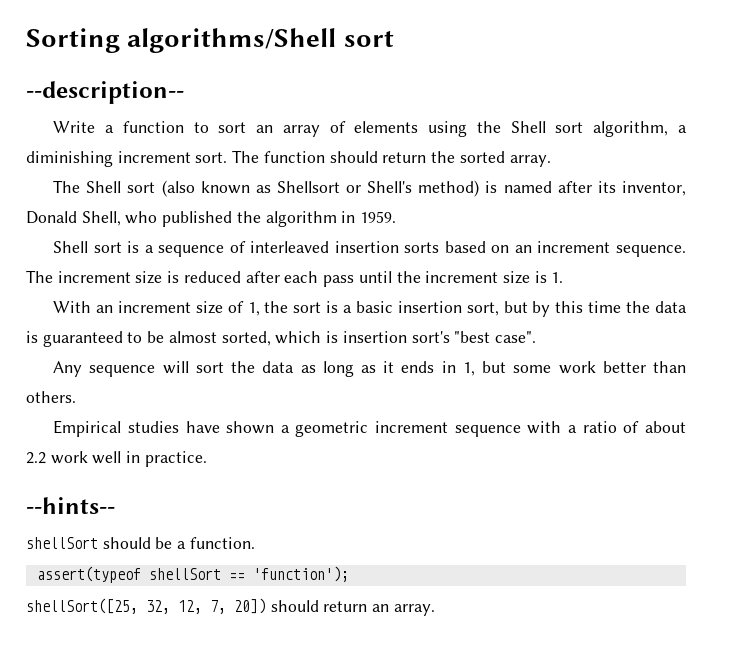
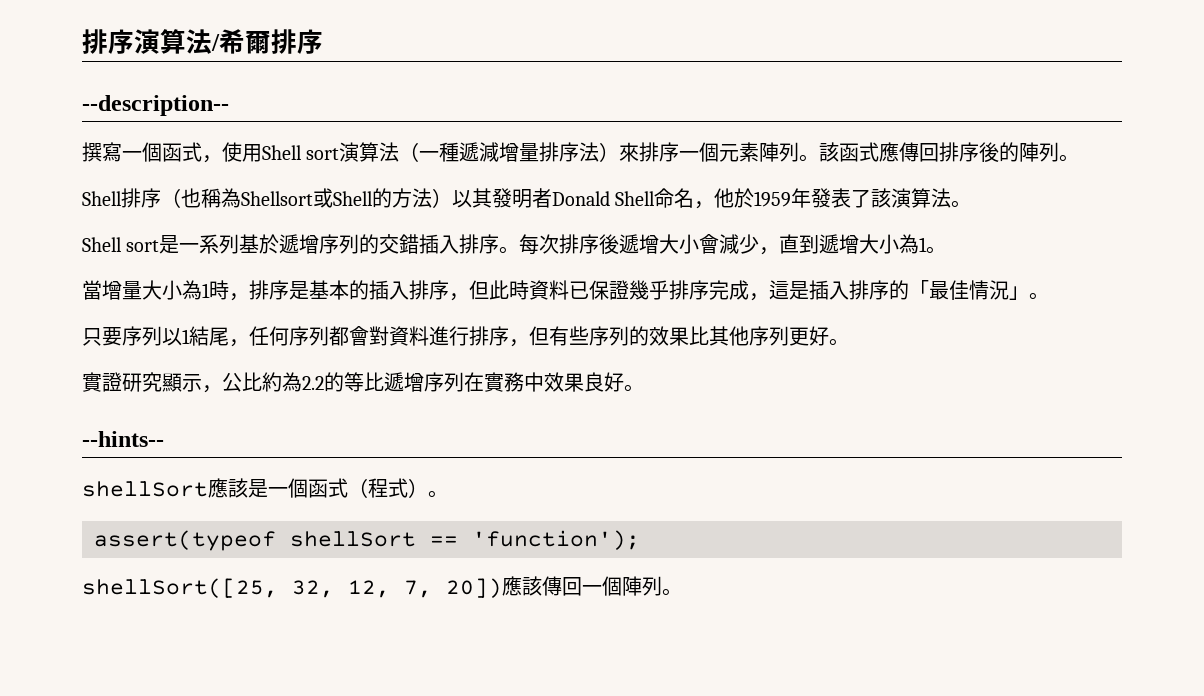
[26,28,394,53] [26,81,184,104] [53,121,687,137] [26,150,551,167] [53,180,686,197] [26,211,397,227] [53,241,687,257] [26,270,564,287] [53,301,688,317] [26,331,536,347] [53,361,686,377] [26,391,76,403] [53,420,686,437] [26,451,207,467] [26,497,115,514] [26,537,255,549] Sorting algorithms/Shell sort // --description-- // Write a function to sort an array of elements using the Shell sort algorithm, a diminishing increment sort. The function should return the sorted array. // The Shell sort (also known as Shellsort or Shell's method) is named after its inventor, Donald Shell, who published the algorithm in 1959. // Shell sort is a sequence of interleaved insertion sorts based on an increment sequence. The increment size is reduced after each pass until the increment size is 1. // With an increment size of 1, the sort is a basic insertion sort, but by this time the data is guaranteed to be almost sorted, which is insertion sort's "best case". // Any sequence will sort the data as long as it ends in 1, but some work better than others. // Empirical studies have shown a geometric increment sequence with a ratio of about 2.2 work well in practice. // --hints-- // shellSort should be a function. -> [82,29,323,54] [82,95,229,116] [82,142,1080,163] [82,188,972,209] [82,234,947,255] [82,280,1049,301] [82,326,849,347] [82,372,644,393] [82,431,164,447] [82,478,448,498] 排序演算法/希爾排序 // --description-- // 撰寫一個函式，使用Shell sort演算法（一種遞減增量排序法）來排序一個元素陣列。該函式應傳回排序後的陣列。 // Shell排序（也稱為Shellsort或Shell的方法）以其發明者Donald Shell命名，他於1959年發表了該演算法。 // Shell sort是一系列基於遞增序列的交錯插入排序。每次排序後遞增大小會減少，直到遞增大小為1。 // 當增量大小為1時，排序是基本的插入排序，但此時資料已保證幾乎排序完成，這是插入排序的「最佳情況」。 // 只要序列以1結尾，任何序列都會對資料進行排序，但有些序列的效果比其他序列更好。 // 實證研究顯示，公比約為2.2的等比遞增序列在實務中效果良好。 // --hints-- // shellSort應該是一個函式（程式）。
[270,600,435,616] should return an array. -> [502,576,682,596] 應該傳回一個陣列。

